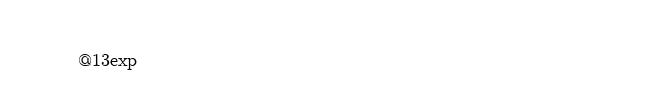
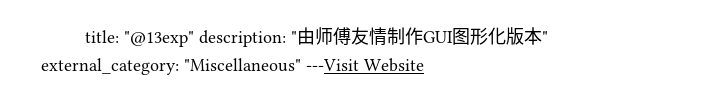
[78,54,137,70] @13exp -> [85,27,549,47] [41,58,424,75] title: "@13exp" description: "由师傅友情制作GUI图形化版本" external_category: "Miscellaneous" ---Visit Website

